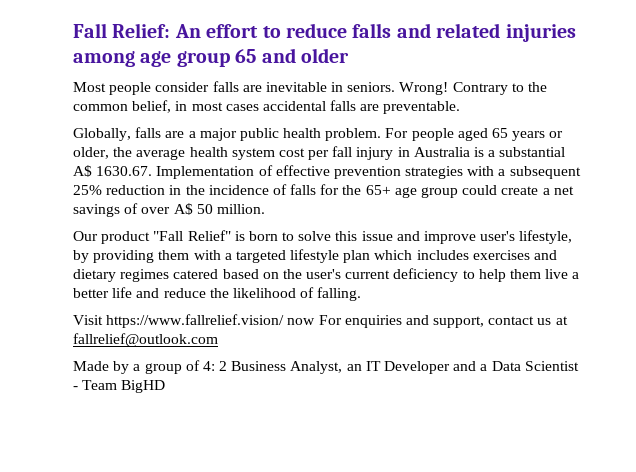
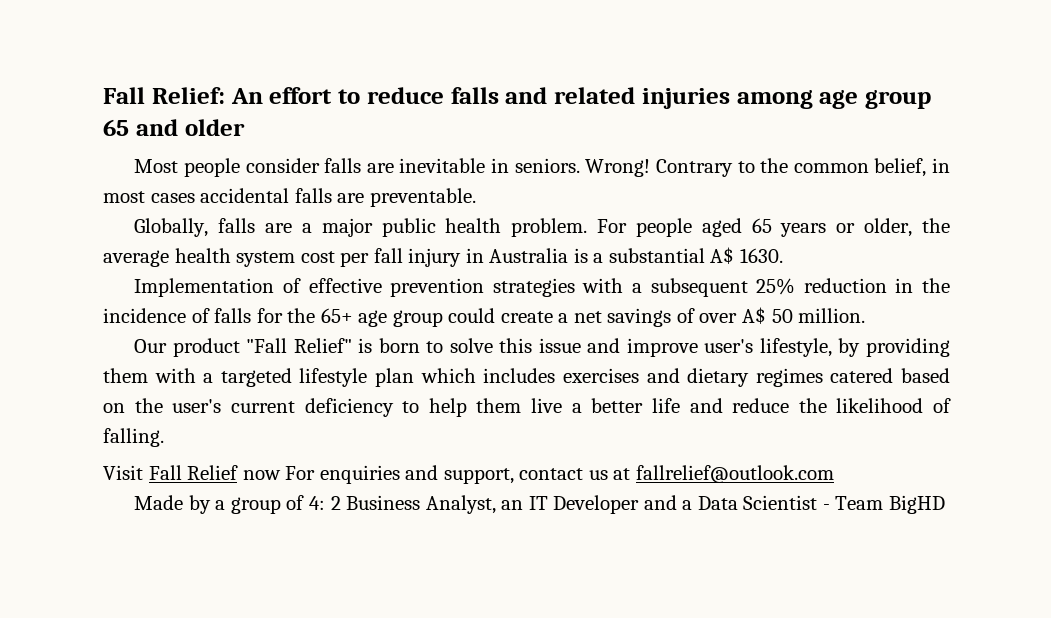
[96,166,153,176] 1630.67. -> [739,248,783,263] 1630. //
[106,314,285,328] https://www.fallrelief.vision/ -> [148,465,239,480] Fall Relief

